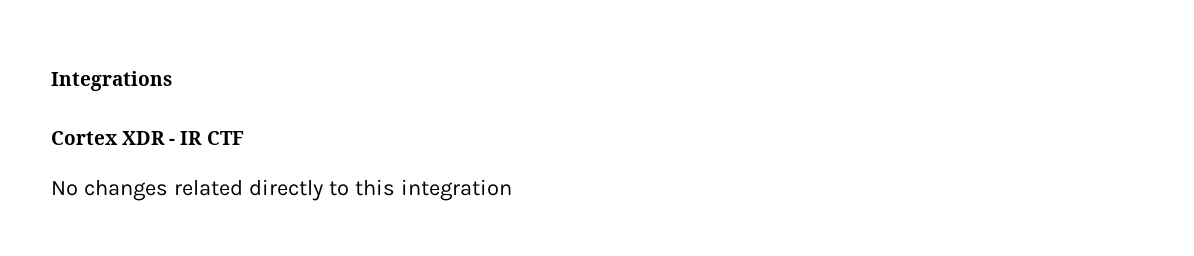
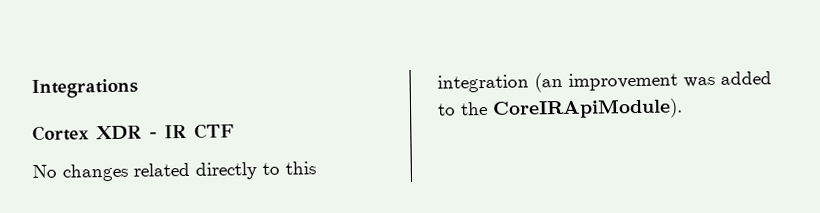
(512, 190) none -> [534,71,772,93] [437,98,683,120] (an improvement was added to the CoreIRApiModule).

